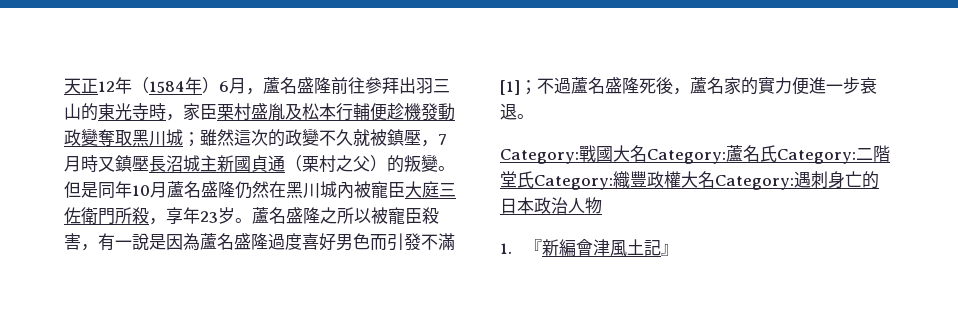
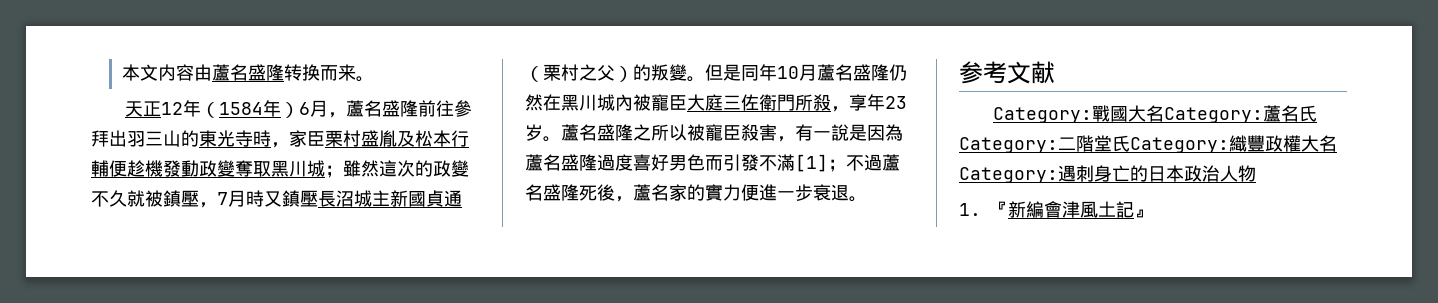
(64, 86) none -> [122,64,375,82] 本文内容由蘆名盛隆转换而来。 //
(534, 116) none -> [959,61,1055,84] // 参考文献

